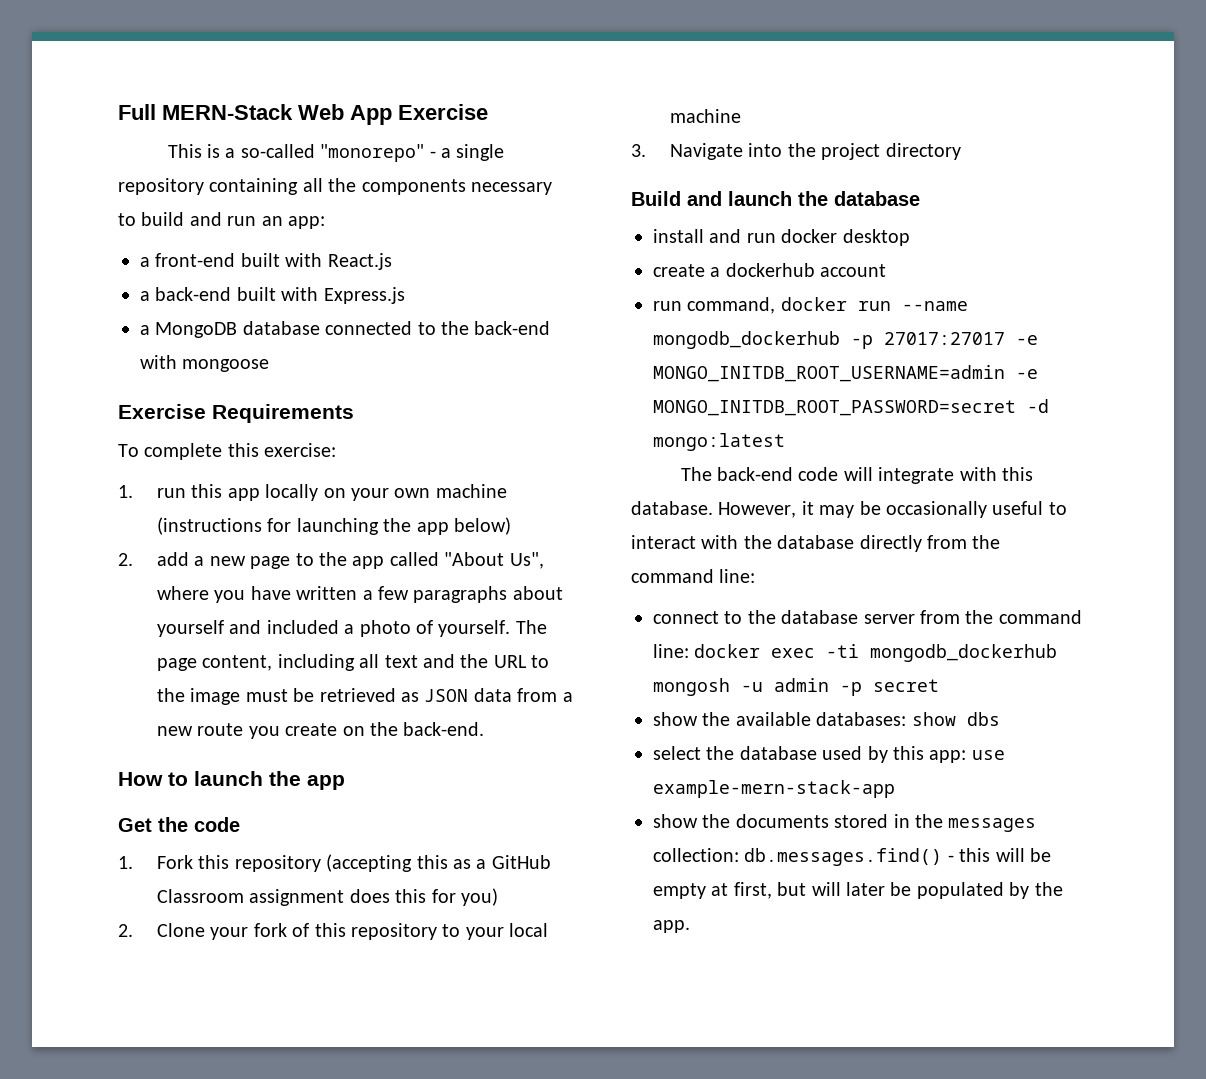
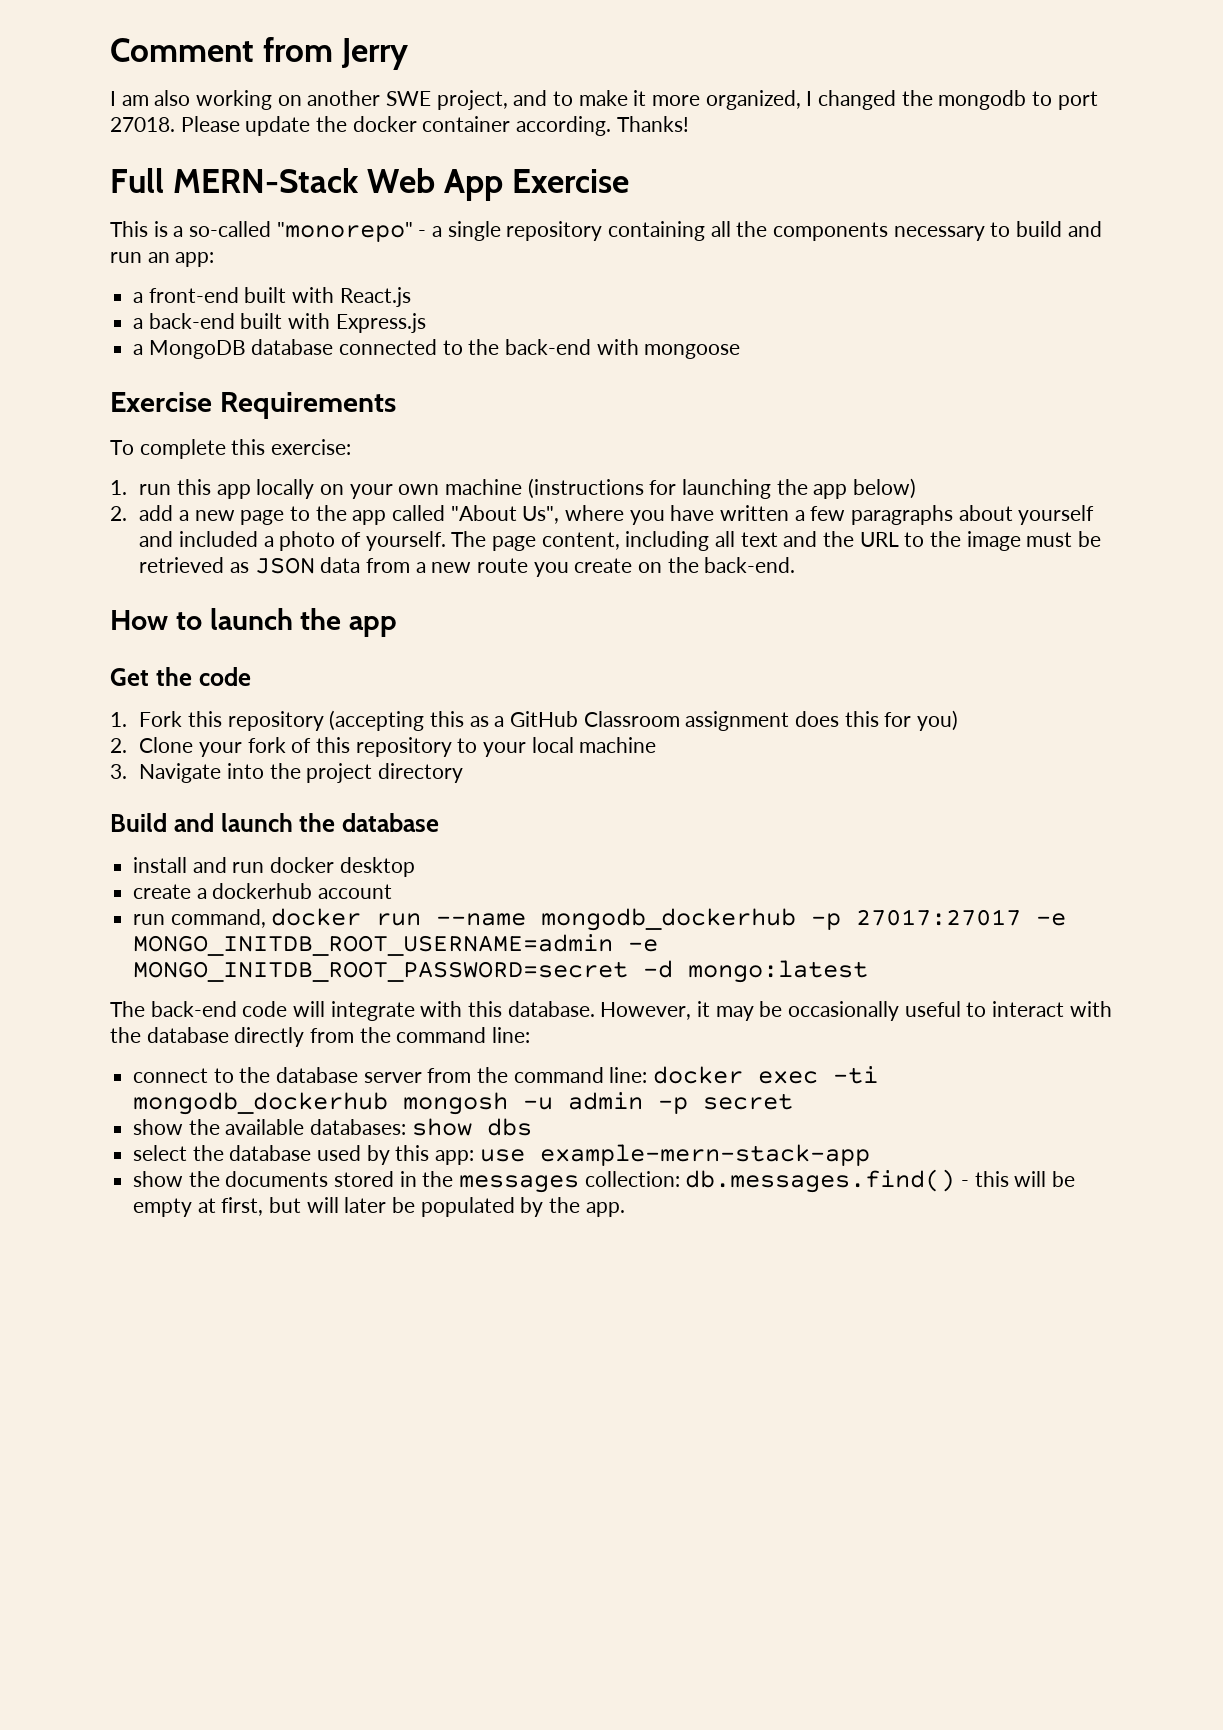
(118, 112) none -> [110,37,409,70] [110,90,1098,110] [110,116,689,136] Comment from Jerry // I am also working on another SWE project, and to make it more organized, I changed the mongodb to port 27018. Please update the docker container according. Thanks! //

